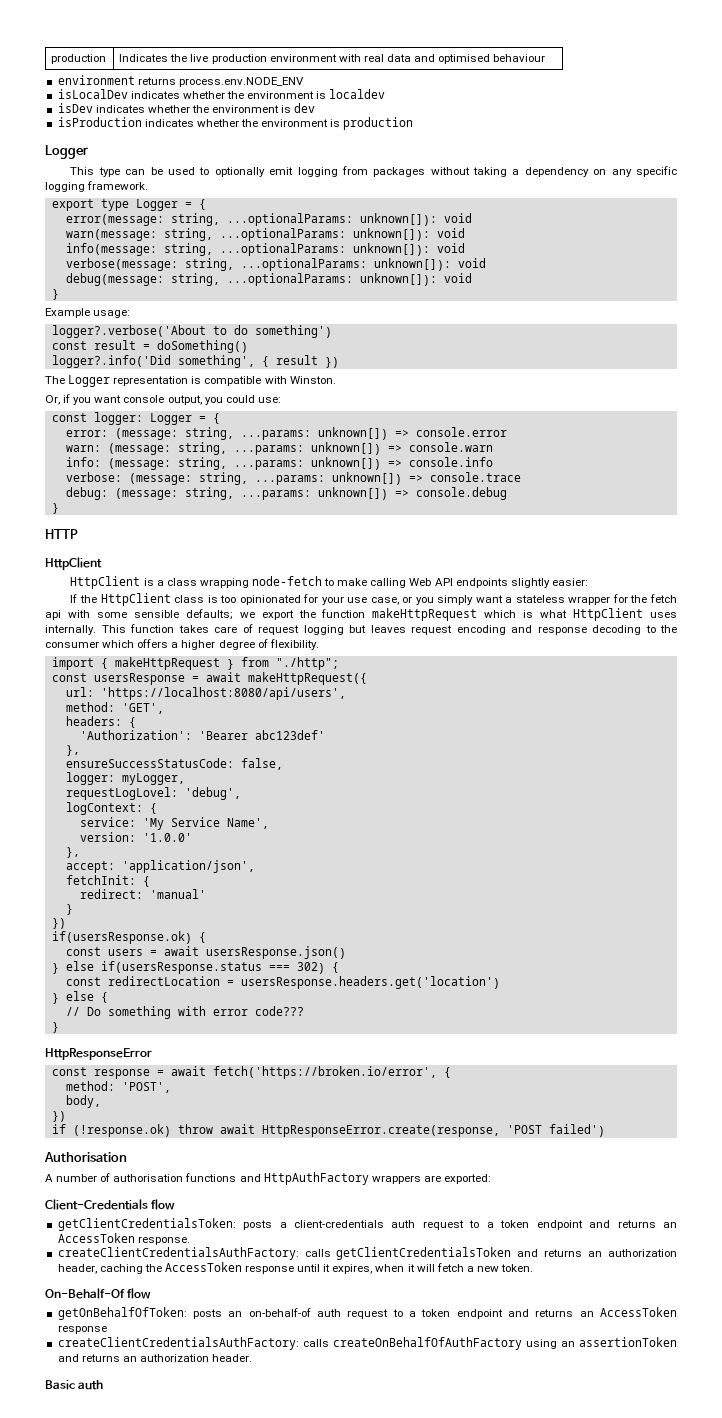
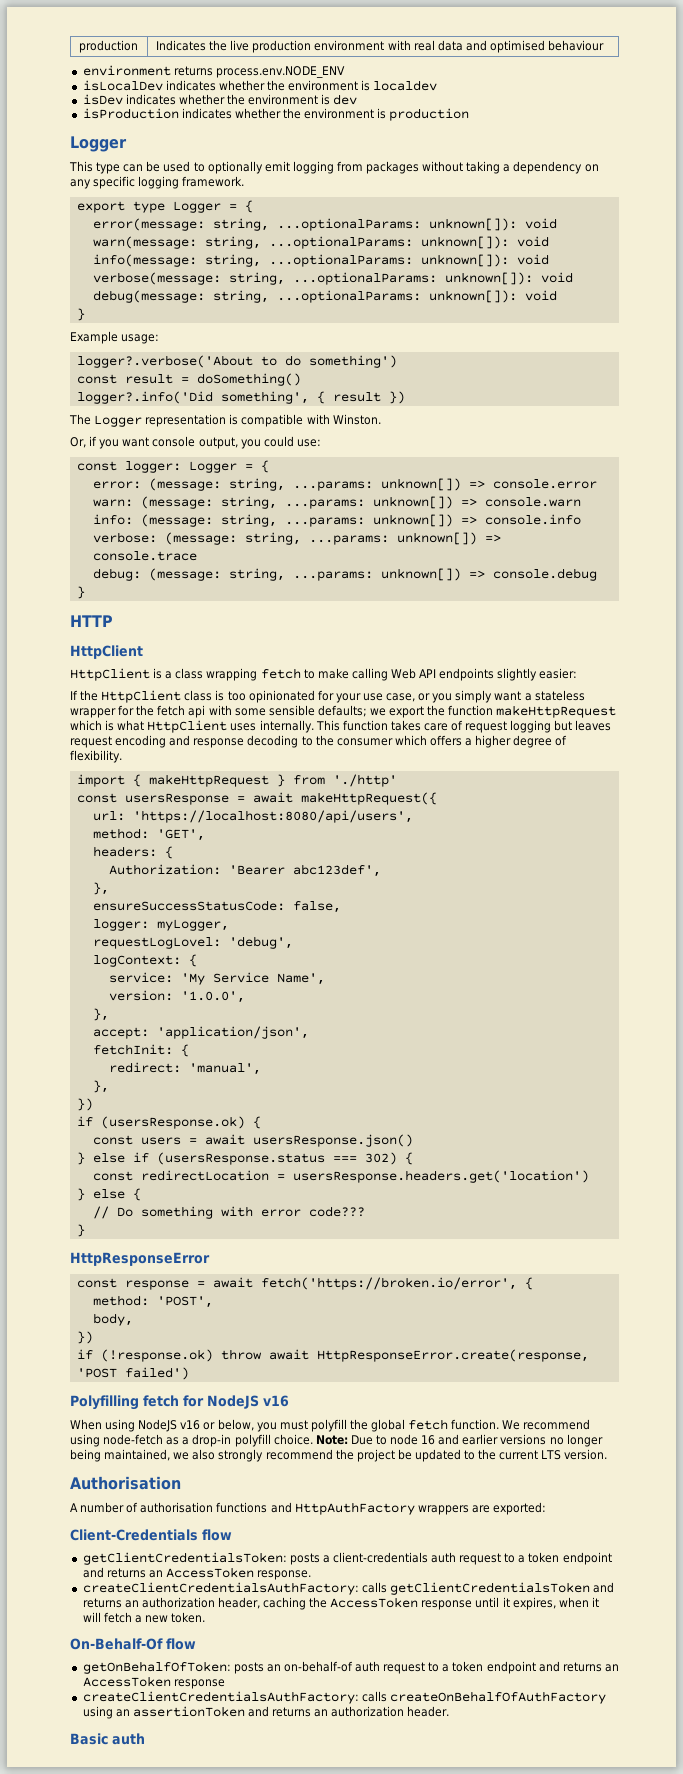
[251,576,322,586] node-fetch -> [260,668,301,679] fetch
[275,657,339,670] "./http"; -> [332,774,397,787] './http'
[79,730,325,740] 'Authorization': 'Bearer abc123def' -> [108,864,381,877] Authorization: 'Bearer abc123def',
[142,833,192,842] '1.0.0' -> [180,991,245,1003] '1.0.0',
[149,889,206,899] [65,904,73,915] [51,918,66,929] [51,931,192,944] 'manual' // } // }) // if(usersResponse.ok) -> [188,1063,261,1075] [92,1080,109,1093] [76,1098,93,1111] [76,1116,245,1129] 'manual', // }, // }) // if (usersResponse.ok)
[100,961,262,974] if(usersResponse.status -> [132,1152,325,1165] if (usersResponse.status
(605, 1130) none -> [70,1395,289,1410] [70,1419,591,1432] [70,1434,603,1447] [70,1449,608,1462] // Polyfilling fetch for NodeJS v16 // When using NodeJS v16 or below, you must polyfill the global fetch function. We recommend using node-fetch as a drop-in polyfill choice. Note: Due to node 16 and earlier versions no longer being maintained, we also strongly recommend the project be updated to the current LTS version.

